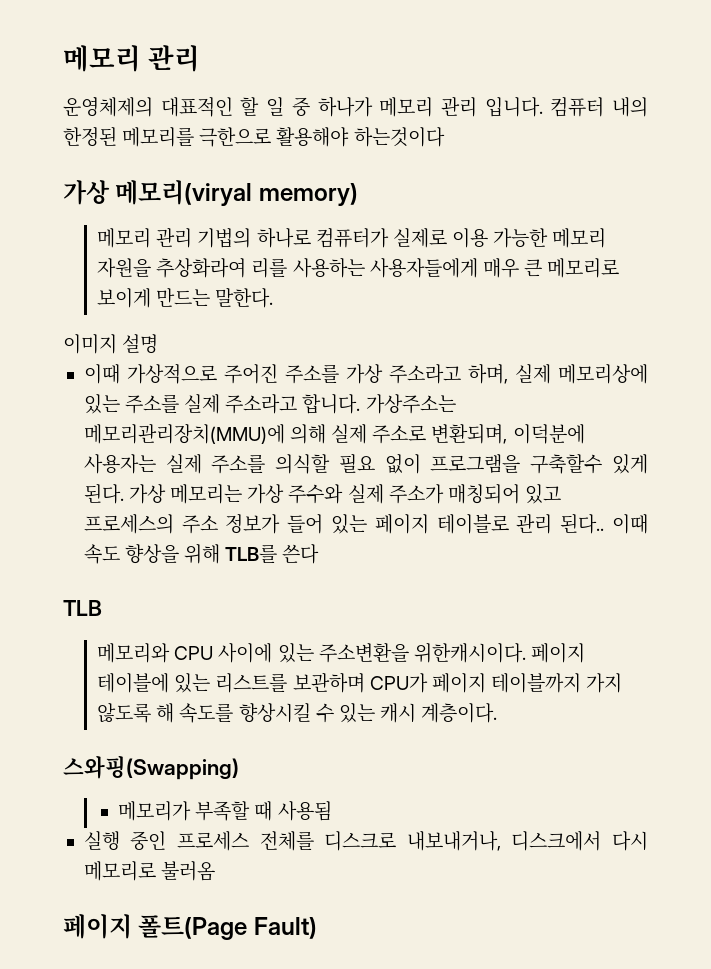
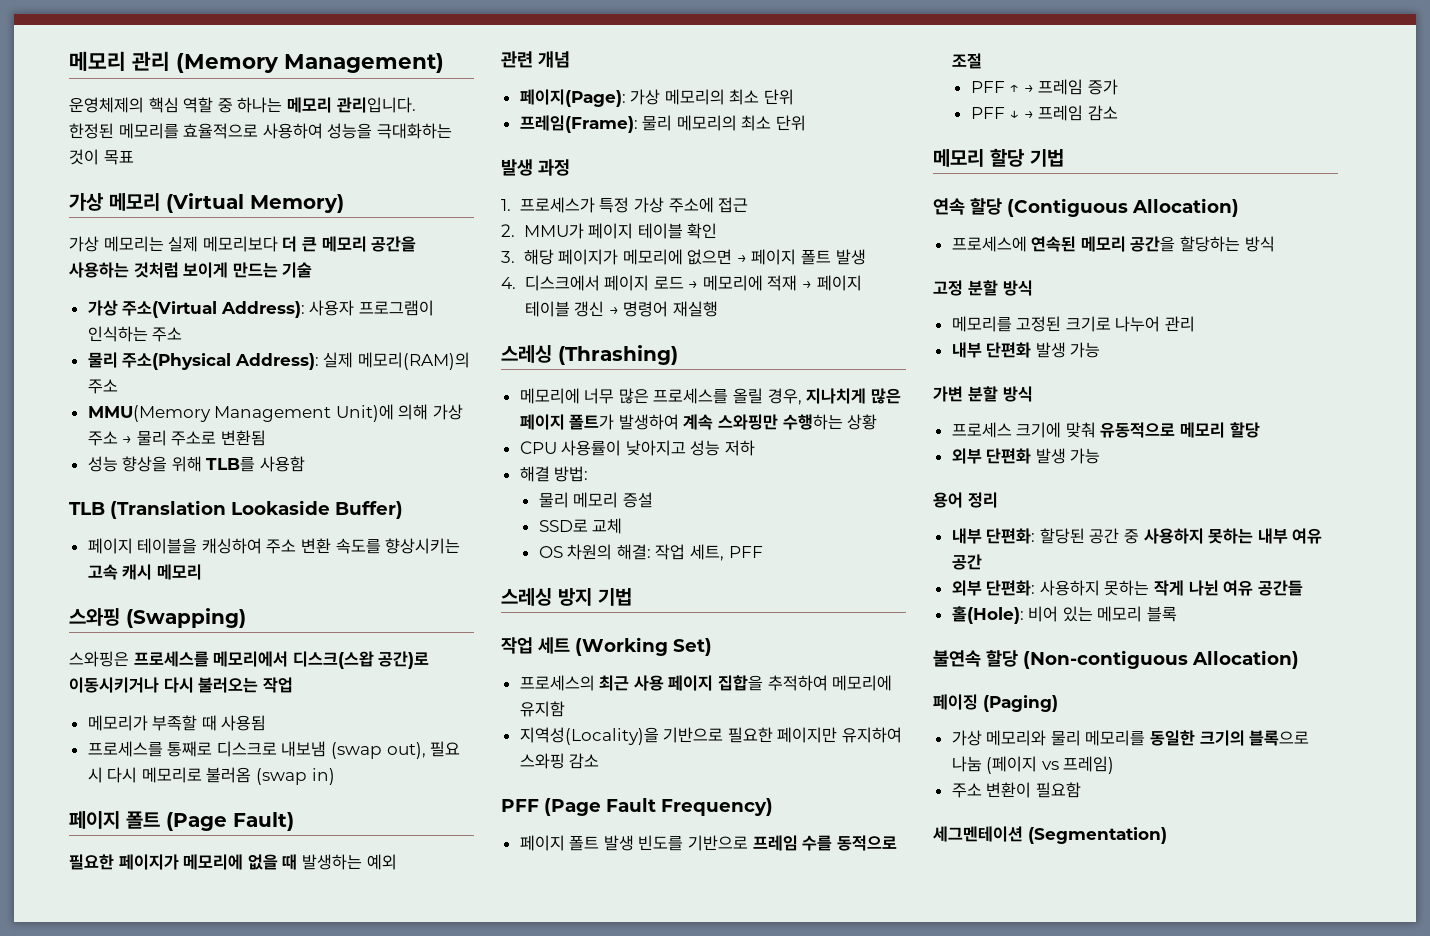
[63,45,201,72] 메모리 관리 -> [69,51,444,73] 메모리 관리 (Memory Management)
[160,96,648,117] [63,127,445,147] [63,180,358,206] [97,227,607,248] [97,258,620,278] [97,288,274,308] [63,334,159,354] [83,364,648,384] [83,394,456,414] [83,423,585,444] [83,453,648,474] [83,484,561,504] [83,513,648,534] [83,544,120,564] 대표적인 할 일 중 하나가 메모리 관리 입니다. 컴퓨터 내의 한정된 메모리를 극한으로 활용해야 하는것이다 // 가상 메모리(viryal memory) // 메모리 관리 기법의 하나로 컴퓨터가 실제로 이용 가능한 메모리 자원을 추상화라여 리를 사용하는 사용자들에게 매우 큰 메모리로 보이게 만드는 말한다. // 이미지 설명 // 이때 가상적으로 주어진 주소를 가상 주소라고 하며, 실제 메모리상에 있는 주소를 실제 주소라고 합니다. 가상주소는 메모리관리장치(MMU)에 의해 실제 주소로 변환되며, 이덕분에 사용자는 실제 주소를 의식할 필요 없이 프로그램을 구축할수 있게 된다. 가상 메모리는 가상 주수와 실제 주소가 매칭되어 있고 프로세스의 주소 정보가 들어 있는 페이지 테이블로 관리 된다.. 이때 속도 -> [148,97,416,113] [69,123,452,139] [69,149,134,165] [69,193,344,213] [69,236,417,252] [69,262,313,278] [87,300,435,318] [87,326,183,342] [87,352,471,370] [87,379,118,394] [87,404,464,422] [87,430,267,446] [87,456,118,472] 핵심 역할 중 하나는 메모리 관리입니다. // 한정된 메모리를 효율적으로 사용하여 성능을 극대화하는 것이 목표 // 가상 메모리 (Virtual Memory) // 가상 메모리는 실제 메모리보다 더 큰 메모리 공간을 사용하는 것처럼 보이게 만드는 기술 // 가상 주소(Virtual Address): 사용자 프로그램이 인식하는 주소 // 물리 주소(Physical Address): 실제 메모리(RAM)의 주소 // MMU(Memory Management Unit)에 의해 가상 주소 → 물리 주소로 변환됨 // 성능
[282,544,320,564] 쓴다 -> [260,456,306,472] 사용함
[97,643,585,663] [97,672,623,693] [97,703,498,723] [63,756,239,780] [118,801,332,821] [83,831,602,851] // 메모리와 CPU 사이에 있는 주소변환을 위한캐시이다. 페이지 테이블에 있는 리스트를 보관하며 CPU가 페이지 테이블까지 가지 않도록 해 속도를 향상시킬 수 있는 캐시 계층이다. // 스와핑(Swapping) // 메모리가 부족할 때 사용됨 // 실행 중인 프로세스 전체를 디스크로 내보내거나, 디스크에서 -> [110,500,403,519] [87,538,461,554] [87,564,202,580] [69,608,246,628] [69,651,430,669] [69,677,293,693] [87,715,267,731] [87,741,461,759] [87,767,103,783] (Translation Lookaside Buffer) // 페이지 테이블을 캐싱하여 주소 변환 속도를 향상시키는 고속 캐시 메모리 // 스와핑 (Swapping) // 스와핑은 프로세스를 메모리에서 디스크(스왑 공간)로 이동시키거나 다시 불러오는 작업 // 메모리가 부족할 때 사용됨 // 프로세스를 통째로 디스크로 내보냄 (swap out), 필요 시
[63,914,248,940] // 페이지 폴트(Page -> [256,768,335,785] [69,811,227,831] (swap in) // 페이지 폴트 (Page
(317, 928) none -> [69,854,397,870] [501,51,570,68] [519,89,795,107] [519,115,807,133] [501,159,570,176] [501,197,749,213] [501,223,718,239] [501,249,866,265] [501,275,862,291] [524,301,718,317] [501,345,678,365] [519,388,901,405] [519,414,878,430] [519,440,756,456] [519,466,589,482] [538,492,653,508] [538,518,623,534] [538,544,763,561] [501,588,632,606] [501,637,712,656] [519,675,893,691] [519,701,565,717] [519,727,903,745] [519,753,600,769] [501,798,773,816] [519,835,897,851] [951,53,982,69] [970,79,1118,95] [970,105,1118,121] [933,148,1064,167] [933,198,1239,217] [951,236,1275,252] [933,280,1033,296] [951,316,1196,332] [951,342,1101,358] [933,386,1033,402] [951,422,1260,438] [951,448,1101,464] [933,492,998,508] [951,528,1323,544] [951,554,982,570] [951,580,1303,596] [951,606,1178,624] [933,650,1299,669] [933,694,1058,712] [951,730,1310,746] [951,756,1115,774] [951,782,1081,798] [933,826,1167,844] // 필요한 페이지가 메모리에 없을 때 발생하는 예외 // 관련 개념 // 페이지(Page): 가상 메모리의 최소 단위 // 프레임(Frame): 물리 메모리의 최소 단위 // 발생 과정 // 1. 프로세스가 특정 가상 주소에 접근 // 2. MMU가 페이지 테이블 확인 // 3. 해당 페이지가 메모리에 없으면 → 페이지 폴트 발생 // 4. 디스크에서 페이지 로드 → 메모리에 적재 → 페이지 테이블 갱신 → 명령어 재실행 // 스레싱 (Thrashing) // 메모리에 너무 많은 프로세스를 올릴 경우, 지나치게 많은 페이지 폴트가 발생하여 계속 스와핑만 수행하는 상황 // CPU 사용률이 낮아지고 성능 저하 // 해결 방법: // 물리 메모리 증설 // SSD로 교체 // OS 차원의 해결: 작업 세트, PFF // 스레싱 방지 기법 // 작업 세트 (Working Set) // 프로세스의 최근 사용 페이지 집합을 추적하여 메모리에 유지함 // 지역성(Locality)을 기반으로 필요한 페이지만 유지하여 스와핑 감소 // PFF (Page Fault Frequency) // 페이지 폴트 발생 빈도를 기반으로 프레임 수를 동적으로 조절 // PFF ↑ → 프레임 증가 // PFF ↓ → 프레임 감소 // 메모리 할당 기법 // 연속 할당 (Contiguous Allocation) // 프로세스에 연속된 메모리 공간을 할당하는 방식 // 고정 분할 방식 // 메모리를 고정된 크기로 나누어 관리 // 내부 단편화 발생 가능 // 가변 분할 방식 // 프로세스 크기에 맞춰 유동적으로 메모리 할당 // 외부 단편화 발생 가능 // 용어 정리 // 내부 단편화: 할당된 공간 중 사용하지 못하는 내부 여유 공간 // 외부 단편화: 사용하지 못하는 작게 나뉜 여유 공간들 // 홀(Hole): 비어 있는 메모리 블록 // 불연속 할당 (Non-contiguous Allocation) // 페이징 (Paging) // 가상 메모리와 물리 메모리를 동일한 크기의 블록으로 나눔 (페이지 vs 프레임) // 주소 변환이 필요함 // 세그멘테이션 (Segmentation)

